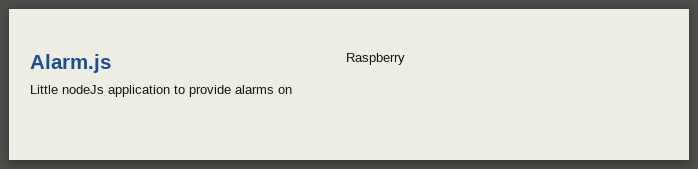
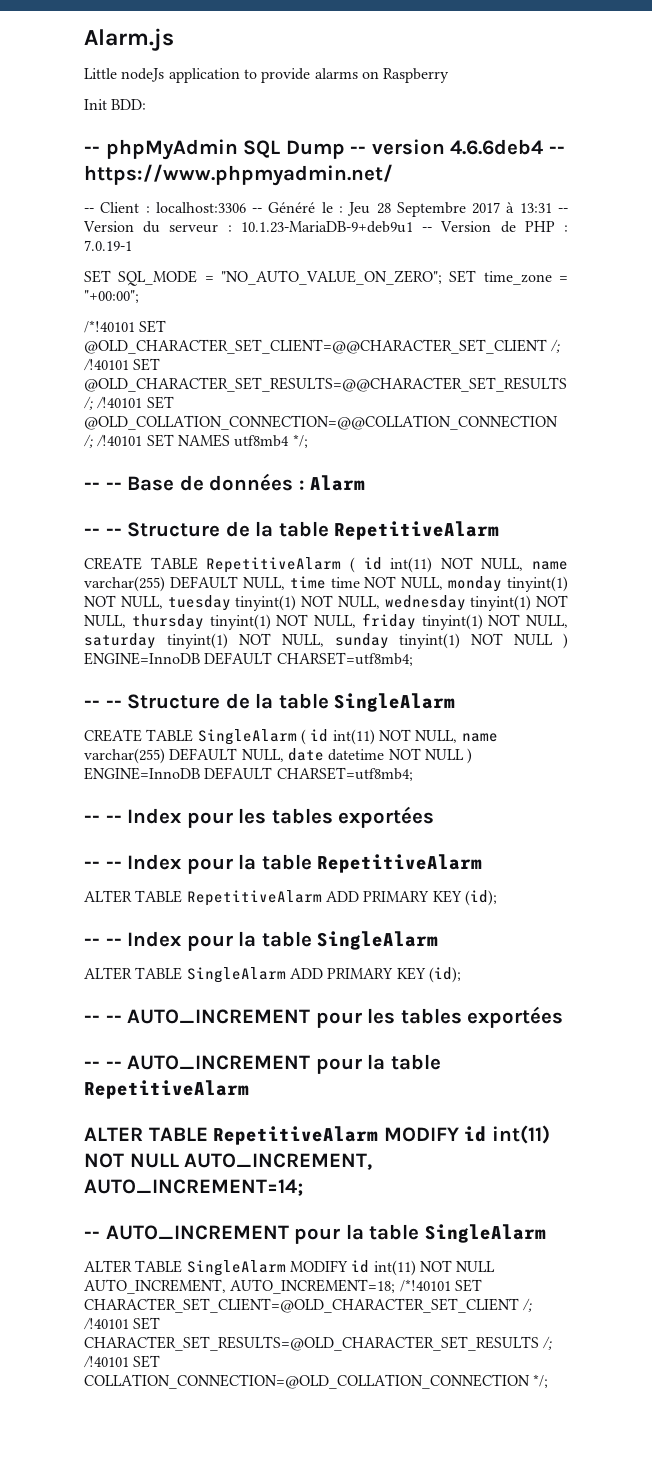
(405, 59) none -> [84,99,147,110] [84,139,565,160] [84,164,393,186] [84,202,568,217] [83,221,568,233] [84,240,132,251] [84,270,568,286] [84,290,139,303] [84,320,167,333] [84,339,561,354] [84,358,161,371] [84,377,567,392] [84,396,174,410] [84,415,558,430] [84,434,308,448] [84,473,366,491] [84,521,500,540] [84,557,568,573] [84,576,568,592] [84,595,568,611] [84,613,568,630] [84,633,568,649] [84,652,413,666] [84,693,456,712] [84,729,498,745] [84,748,473,764] [84,767,413,781] [84,806,435,828] [84,854,483,874] [84,890,497,906] [84,931,439,951] [84,967,461,983] [84,1006,564,1028] [84,1054,441,1074] [84,1080,249,1099] [84,1125,550,1145] [84,1153,373,1170] [84,1179,303,1196] [84,1224,546,1244] [84,1260,496,1276] [84,1279,482,1294] [84,1298,533,1313] [84,1317,161,1330] [84,1336,553,1351] [84,1355,161,1368] [84,1374,549,1389] // Init BDD: // -- phpMyAdmin SQL Dump -- version 4.6.6deb4 -- https://www.phpmyadmin.net/ // -- Client : localhost:3306 -- Généré le : Jeu 28 Septembre 2017 à 13:31 -- Version du serveur : 10.1.23-MariaDB-9+deb9u1 -- Version de PHP : 7.0.19-1 // SET SQL_MODE = "NO_AUTO_VALUE_ON_ZERO"; SET time_zone = "+00:00"; // /*!40101 SET @OLD_CHARACTER_SET_CLIENT=@@CHARACTER_SET_CLIENT /; /!40101 SET @OLD_CHARACTER_SET_RESULTS=@@CHARACTER_SET_RESULTS /; /!40101 SET @OLD_COLLATION_CONNECTION=@@COLLATION_CONNECTION /; /!40101 SET NAMES utf8mb4 */; // -- -- Base de données : Alarm // -- -- Structure de la table RepetitiveAlarm // CREATE TABLE RepetitiveAlarm ( id int(11) NOT NULL, name varchar(255) DEFAULT NULL, time time NOT NULL, monday tinyint(1) NOT NULL, tuesday tinyint(1) NOT NULL, wednesday tinyint(1) NOT NULL, thursday tinyint(1) NOT NULL, friday tinyint(1) NOT NULL, saturday tinyint(1) NOT NULL, sunday tinyint(1) NOT NULL ) ENGINE=InnoDB DEFAULT CHARSET=utf8mb4; // -- -- Structure de la table SingleAlarm // CREATE TABLE SingleAlarm ( id int(11) NOT NULL, name varchar(255) DEFAULT NULL, date datetime NOT NULL ) ENGINE=InnoDB DEFAULT CHARSET=utf8mb4; // -- -- Index pour les tables exportées // -- -- Index pour la table RepetitiveAlarm // ALTER TABLE RepetitiveAlarm ADD PRIMARY KEY (id); // -- -- Index pour la table SingleAlarm // ALTER TABLE SingleAlarm ADD PRIMARY KEY (id); // -- -- AUTO_INCREMENT pour les tables exportées // -- -- AUTO_INCREMENT pour la table RepetitiveAlarm // ALTER TABLE RepetitiveAlarm MODIFY id int(11) NOT NULL AUTO_INCREMENT, AUTO_INCREMENT=14; // -- AUTO_INCREMENT pour la table SingleAlarm // ALTER TABLE SingleAlarm MODIFY id int(11) NOT NULL AUTO_INCREMENT, AUTO_INCREMENT=18; /*!40101 SET CHARACTER_SET_CLIENT=@OLD_CHARACTER_SET_CLIENT /; /!40101 SET CHARACTER_SET_RESULTS=@OLD_CHARACTER_SET_RESULTS /; /!40101 SET COLLATION_CONNECTION=@OLD_COLLATION_CONNECTION */;

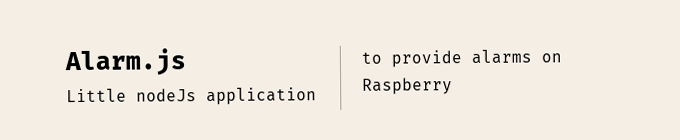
[84,99,147,110] [84,139,565,160] [84,164,393,186] [84,202,568,217] [83,221,568,233] [84,240,132,251] [84,270,568,286] [84,290,139,303] [84,320,167,333] [84,339,561,354] [84,358,161,371] [84,377,567,392] [84,396,174,410] [84,415,558,430] [84,434,308,448] [84,473,366,491] [84,521,500,540] [84,557,568,573] [84,576,568,592] [84,595,568,611] [84,613,568,630] [84,633,568,649] [84,652,413,666] [84,693,456,712] [84,729,498,745] [84,748,473,764] [84,767,413,781] [84,806,435,828] [84,854,483,874] [84,890,497,906] [84,931,439,951] [84,967,461,983] [84,1006,564,1028] [84,1054,441,1074] [84,1080,249,1099] [84,1125,550,1145] [84,1153,373,1170] [84,1179,303,1196] [84,1224,546,1244] [84,1260,496,1276] [84,1279,482,1294] [84,1298,533,1313] [84,1317,161,1330] [84,1336,553,1351] [84,1355,161,1368] [84,1374,549,1389] // Init BDD: // -- phpMyAdmin SQL Dump -- version 4.6.6deb4 -- https://www.phpmyadmin.net/ // -- Client : localhost:3306 -- Généré le : Jeu 28 Septembre 2017 à 13:31 -- Version du serveur : 10.1.23-MariaDB-9+deb9u1 -- Version de PHP : 7.0.19-1 // SET SQL_MODE = "NO_AUTO_VALUE_ON_ZERO"; SET time_zone = "+00:00"; // /*!40101 SET @OLD_CHARACTER_SET_CLIENT=@@CHARACTER_SET_CLIENT /; /!40101 SET @OLD_CHARACTER_SET_RESULTS=@@CHARACTER_SET_RESULTS /; /!40101 SET @OLD_COLLATION_CONNECTION=@@COLLATION_CONNECTION /; /!40101 SET NAMES utf8mb4 */; // -- -- Base de données : Alarm // -- -- Structure de la table RepetitiveAlarm // CREATE TABLE RepetitiveAlarm ( id int(11) NOT NULL, name varchar(255) DEFAULT NULL, time time NOT NULL, monday tinyint(1) NOT NULL, tuesday tinyint(1) NOT NULL, wednesday tinyint(1) NOT NULL, thursday tinyint(1) NOT NULL, friday tinyint(1) NOT NULL, saturday tinyint(1) NOT NULL, sunday tinyint(1) NOT NULL ) ENGINE=InnoDB DEFAULT CHARSET=utf8mb4; // -- -- Structure de la table SingleAlarm // CREATE TABLE SingleAlarm ( id int(11) NOT NULL, name varchar(255) DEFAULT NULL, date datetime NOT NULL ) ENGINE=InnoDB DEFAULT CHARSET=utf8mb4; // -- -- Index pour les tables exportées // -- -- Index pour la table RepetitiveAlarm // ALTER TABLE RepetitiveAlarm ADD PRIMARY KEY (id); // -- -- Index pour la table SingleAlarm // ALTER TABLE SingleAlarm ADD PRIMARY KEY (id); // -- -- AUTO_INCREMENT pour les tables exportées // -- -- AUTO_INCREMENT pour la table RepetitiveAlarm // ALTER TABLE RepetitiveAlarm MODIFY id int(11) NOT NULL AUTO_INCREMENT, AUTO_INCREMENT=14; // -- AUTO_INCREMENT pour la table SingleAlarm // ALTER TABLE SingleAlarm MODIFY id int(11) NOT NULL AUTO_INCREMENT, AUTO_INCREMENT=18; /*!40101 SET CHARACTER_SET_CLIENT=@OLD_CHARACTER_SET_CLIENT /; /!40101 SET CHARACTER_SET_RESULTS=@OLD_CHARACTER_SET_RESULTS /; /!40101 SET COLLATION_CONNECTION=@OLD_COLLATION_CONNECTION */; -> (453, 86) none

